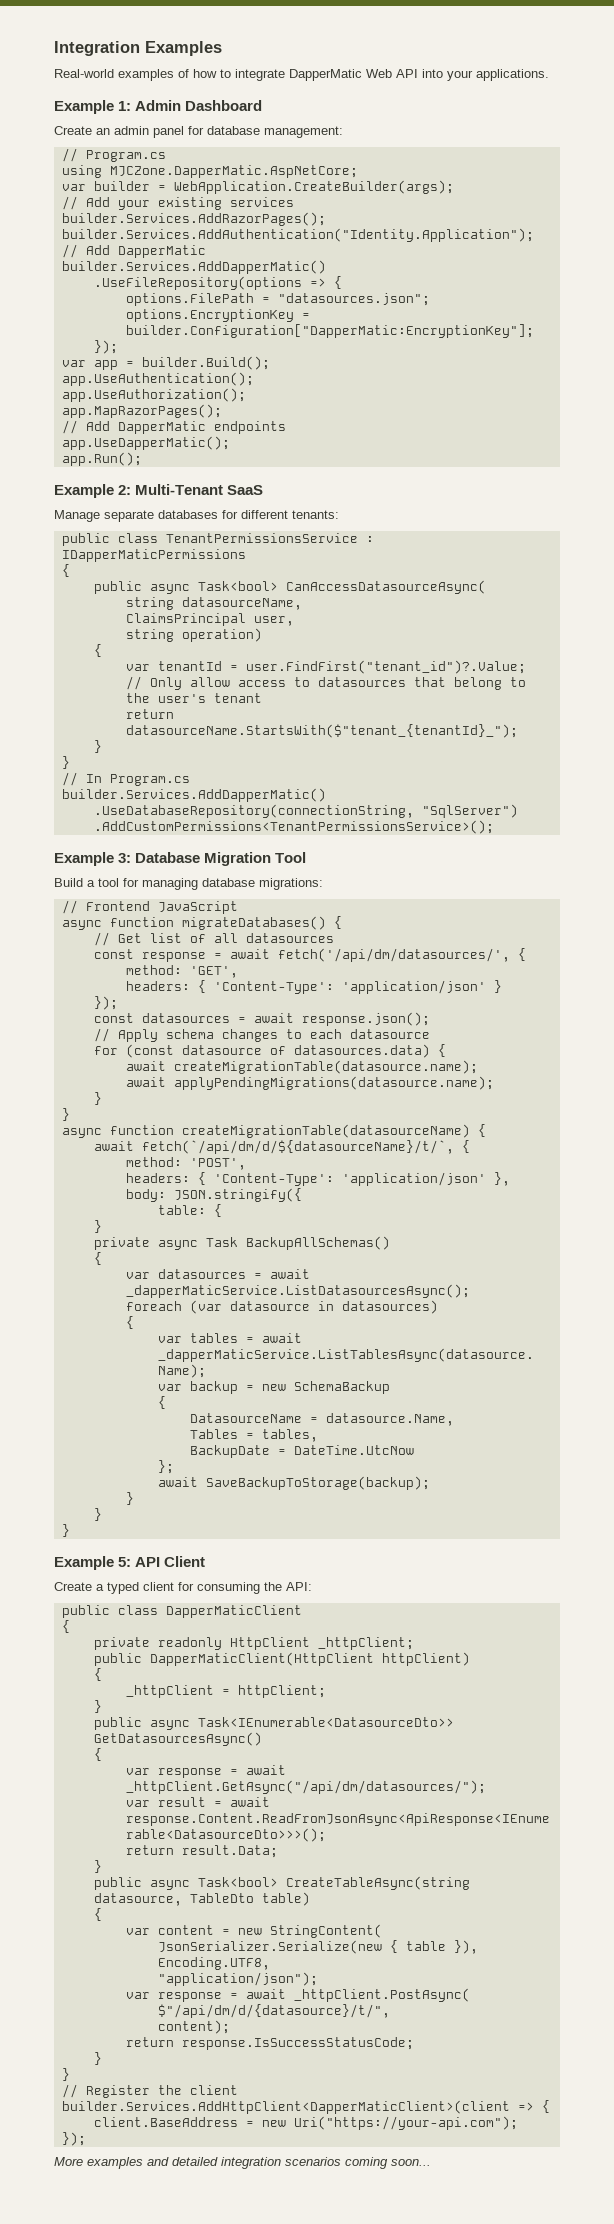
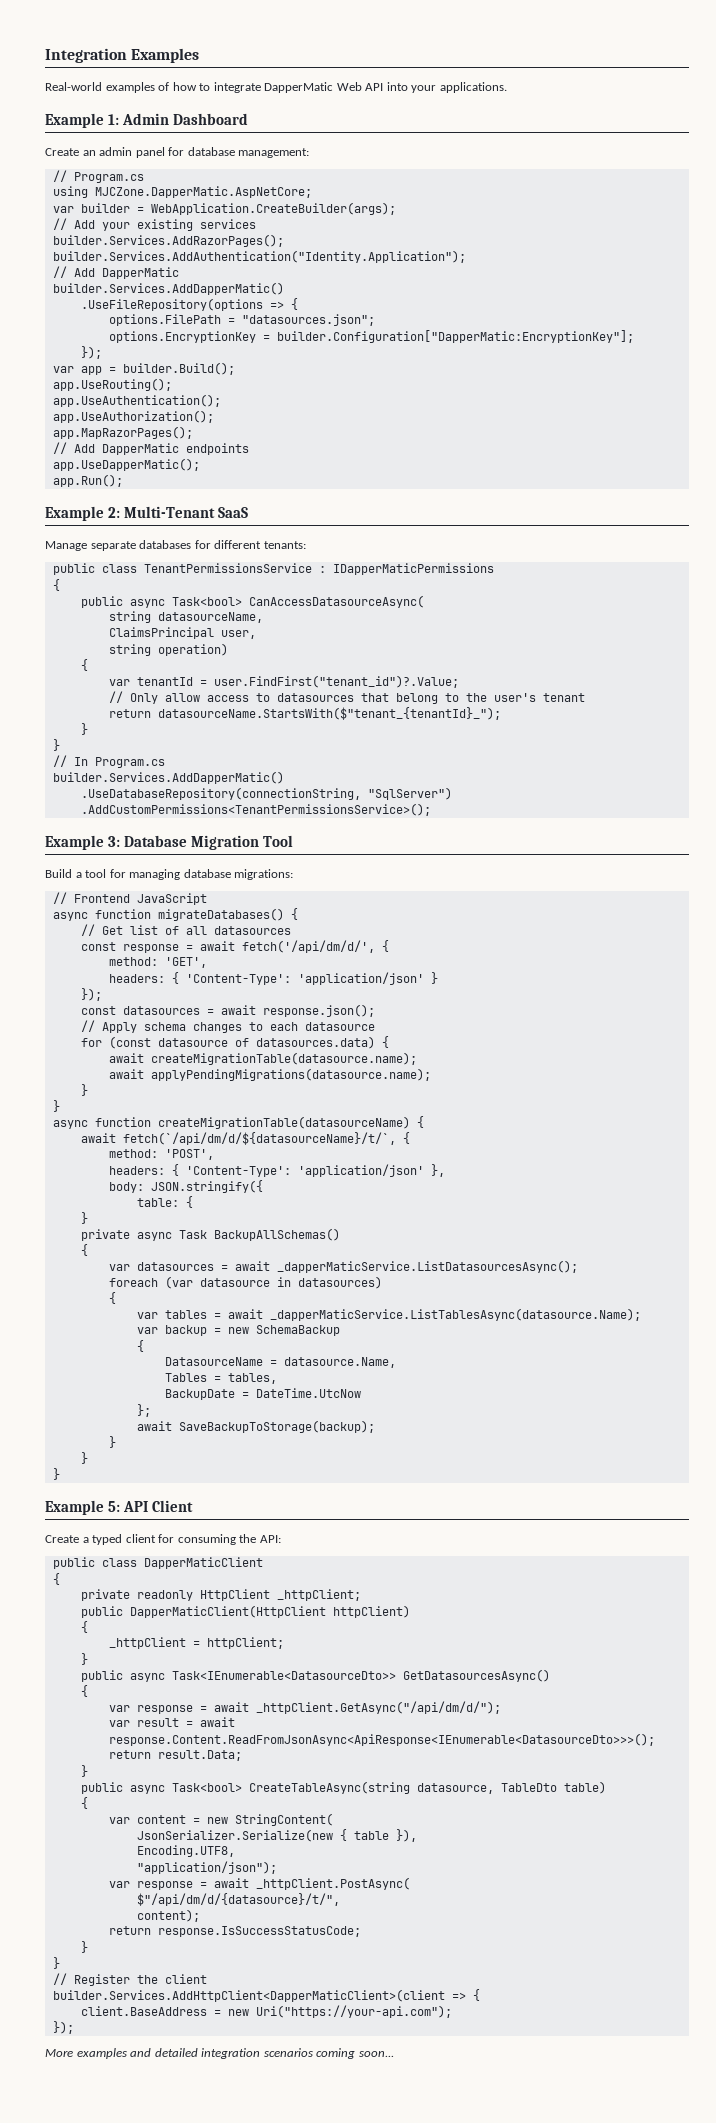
(270, 363) none -> [52,378,172,391] // app.UseRouting();
[277,948,510,962] fetch('/api/dm/datasources/', -> [241,940,375,953] fetch('/api/dm/d/',
[125,1780,486,1794] _httpClient.GetAsync("/api/dm/datasources/"); -> [255,1701,501,1714] _httpClient.GetAsync("/api/dm/d/");

